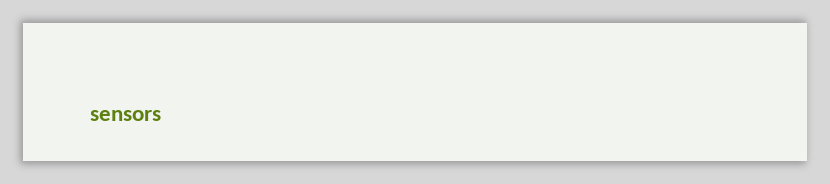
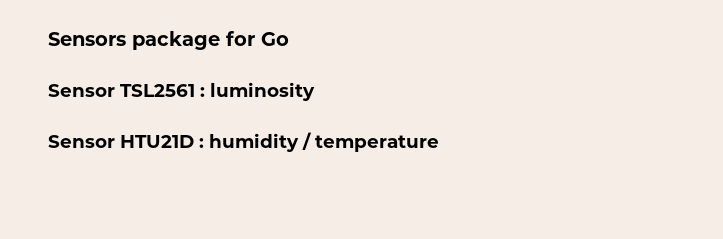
[90,110,161,121] sensors -> [48,31,289,50] [48,82,315,101] [48,132,439,152] Sensors package for Go // Sensor TSL2561 : luminosity // Sensor HTU21D : humidity / temperature

